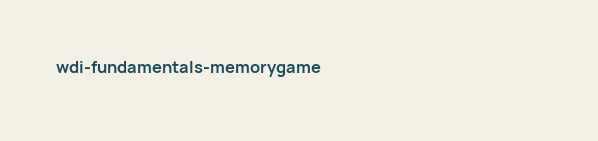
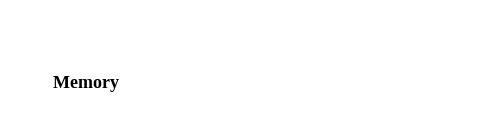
[56,61,321,77] wdi-fundamentals-memorygame -> [53,76,119,92] Memory

